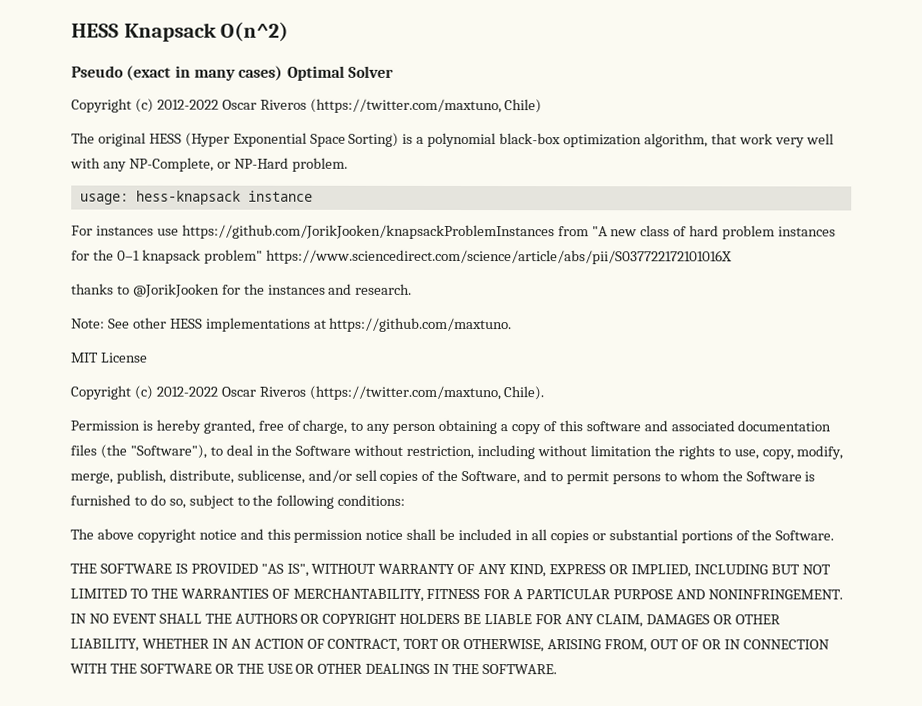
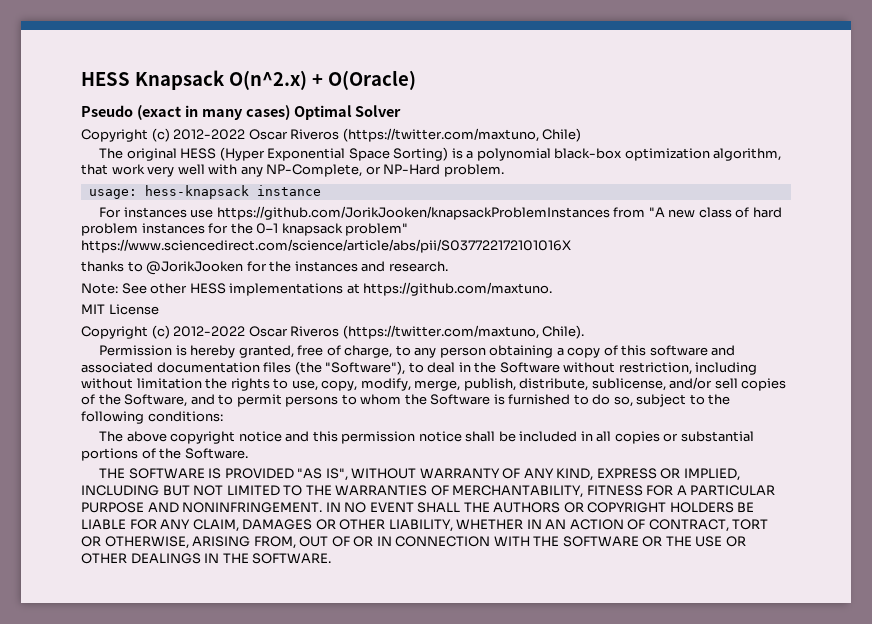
[220,21,290,42] O(n^2) -> [228,70,416,90] O(n^2.x) + O(Oracle)

